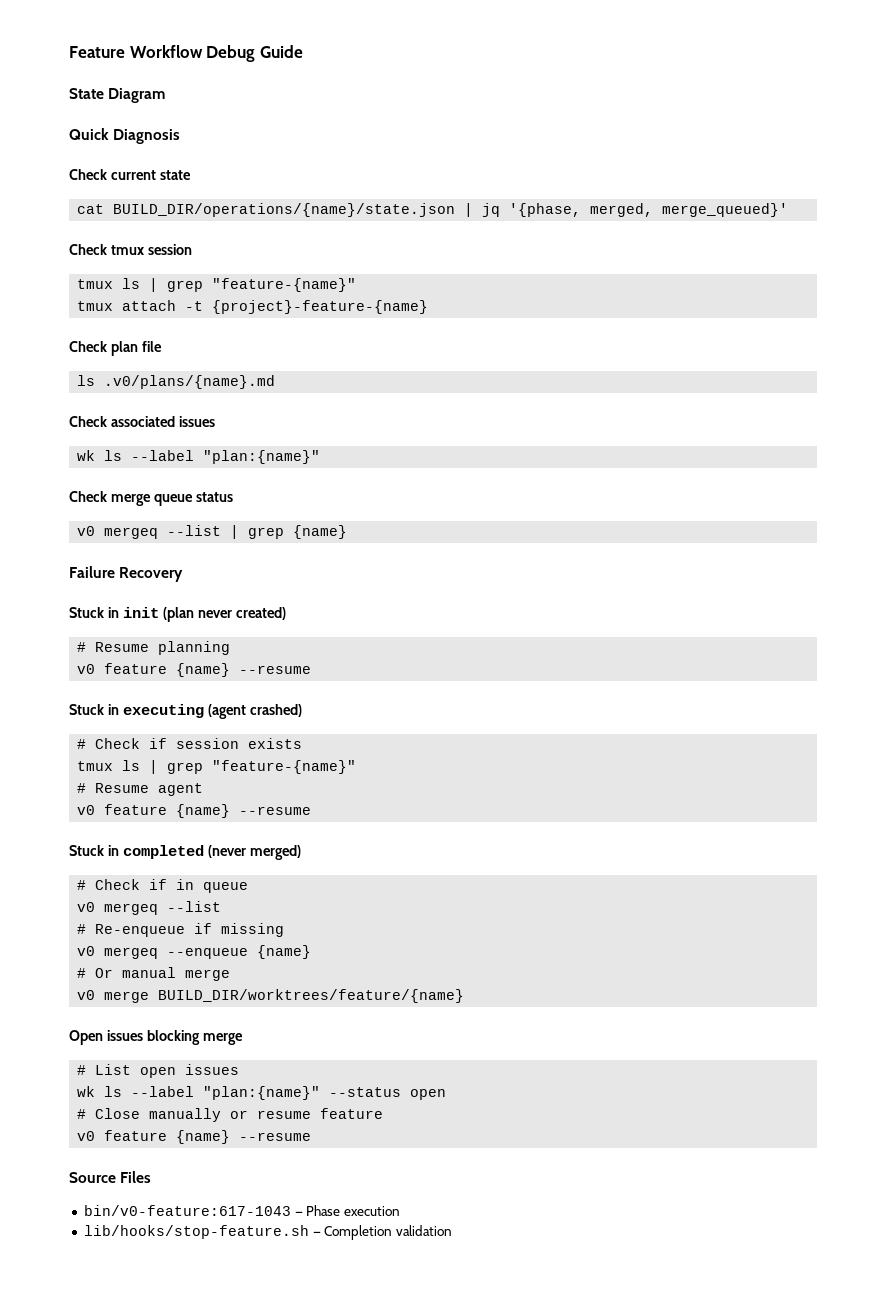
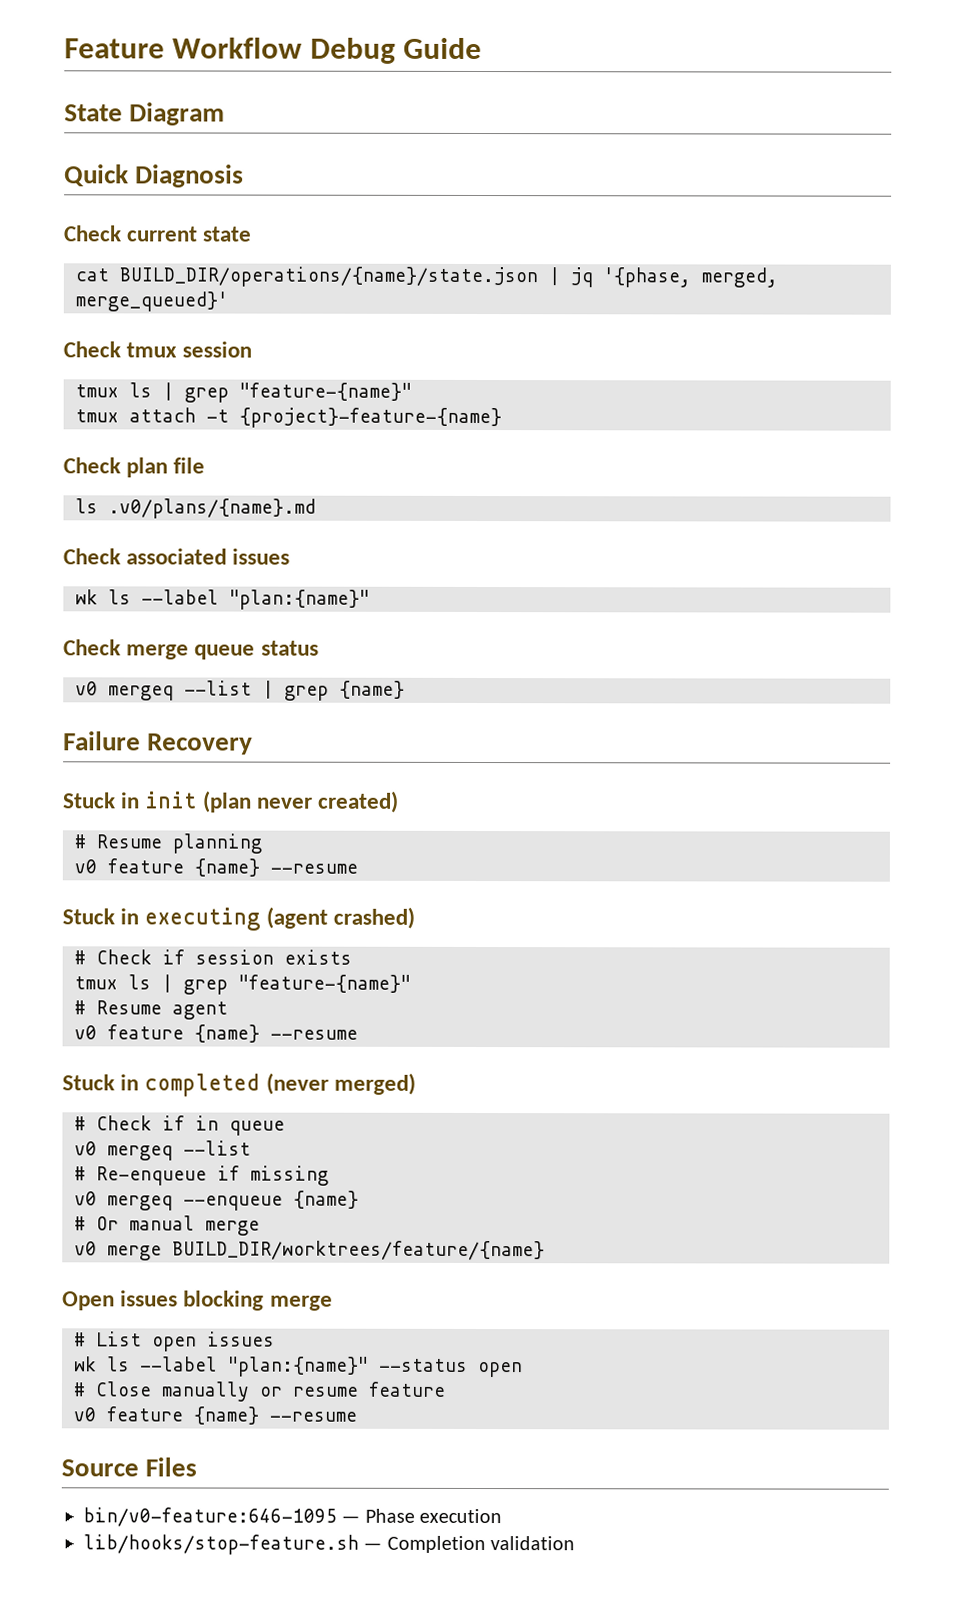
[83,1205,291,1216] bin/v0-feature:617-1043 -> [83,1507,337,1527] bin/v0-feature:646-1095

